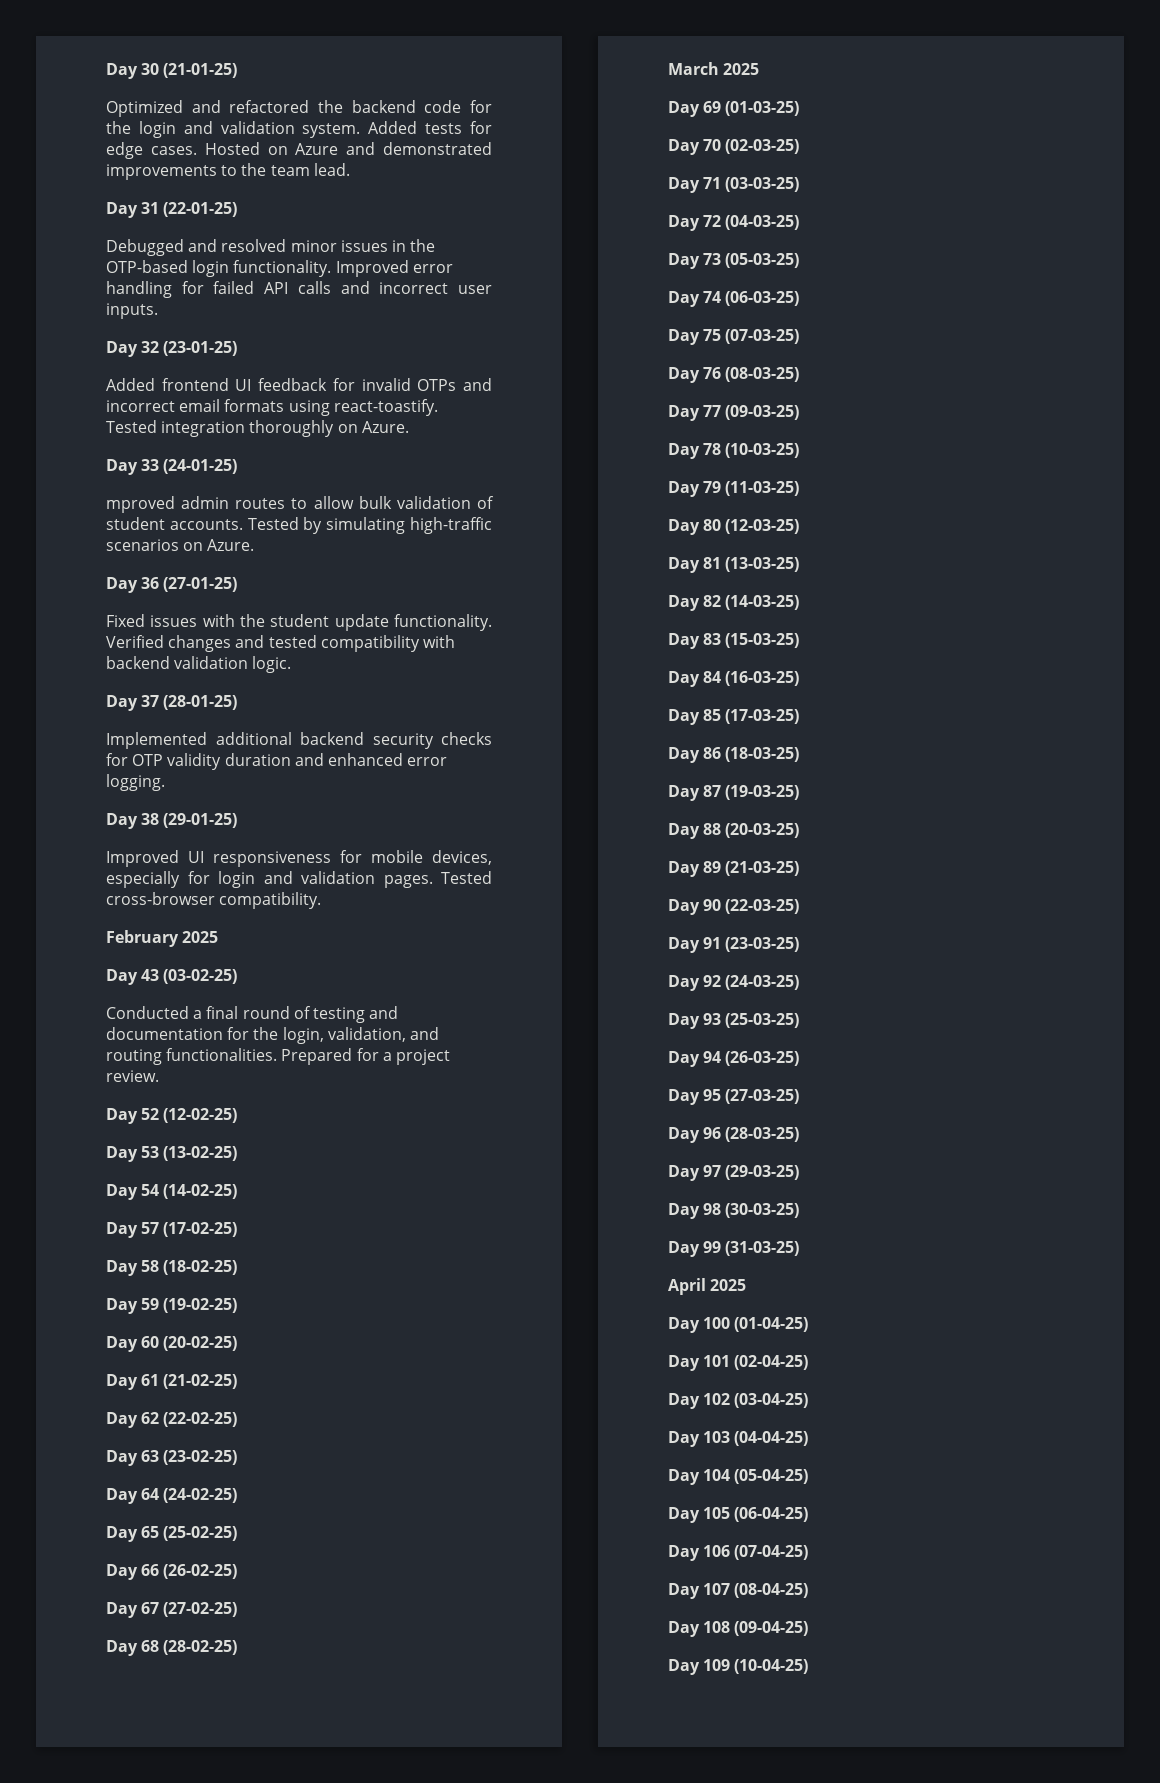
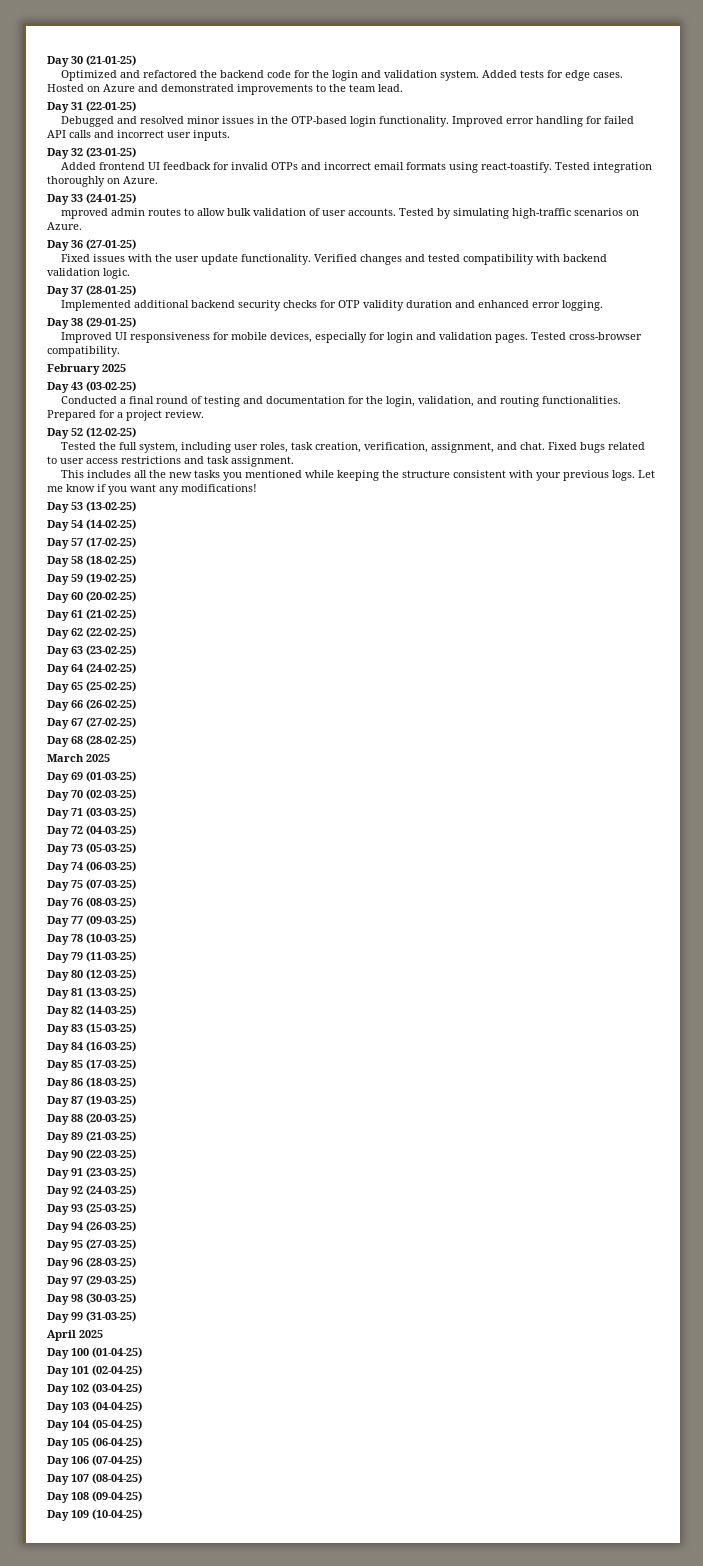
[106,517,165,530] student -> [322,210,347,216] user
[270,614,330,627] student -> [175,256,200,262] user
(238, 1115) none -> [61,442,646,453] [47,456,294,467] [61,470,656,481] [47,484,257,495] // Tested the full system, including user roles, task creation, verification, assignment, and chat. Fixed bugs related to user access restrictions and task assignment. // This includes all the new tasks you mentioned while keeping the structure consistent with your previous logs. Let me know if you want any modifications!

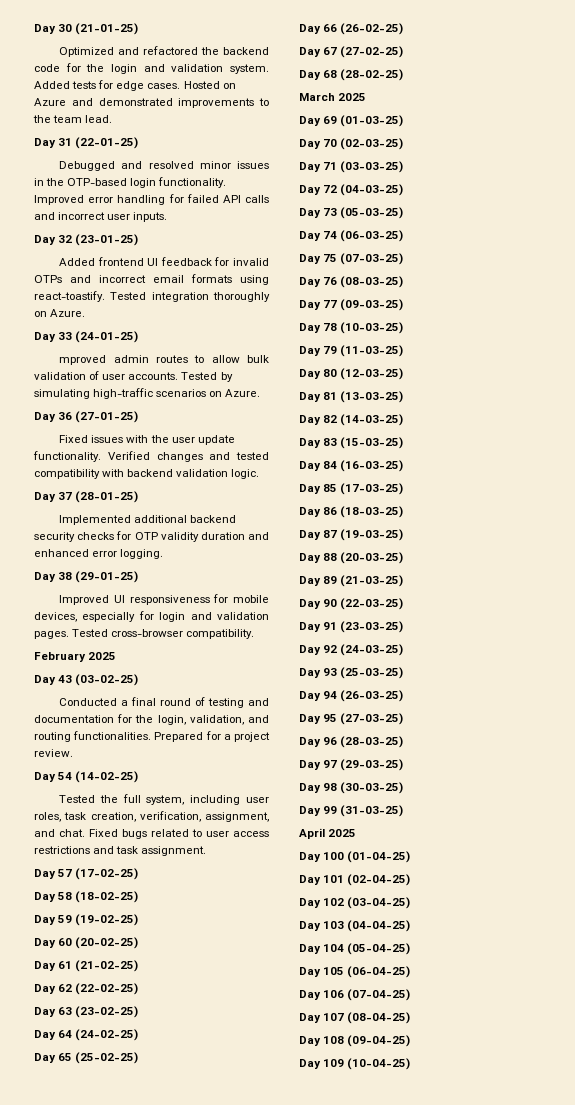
[71,427,136,438] 52 (12-02-25) -> [58,771,139,783] 54 (14-02-25)
[61,470,656,481] [47,484,257,495] [47,501,136,513] [47,519,136,531] // This includes all the new tasks you mentioned while keeping the structure consistent with your previous logs. Let me know if you want any modifications! // Day 53 (13-02-25) // Day 54 (14-02-25) -> (207, 851) none

